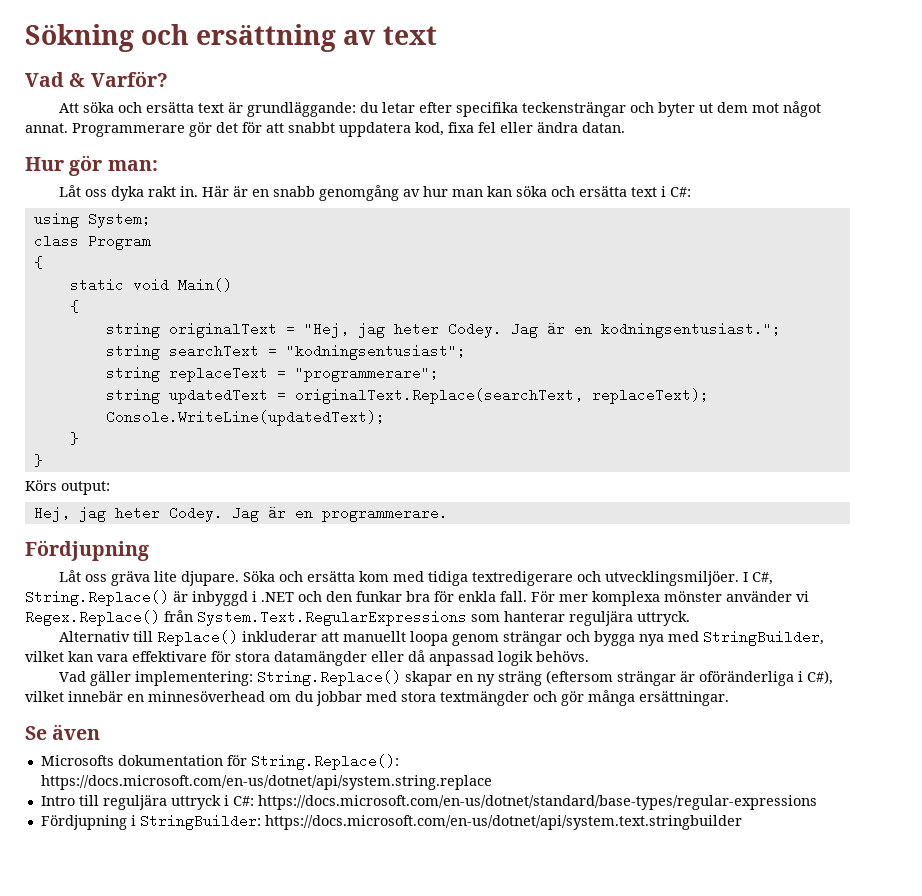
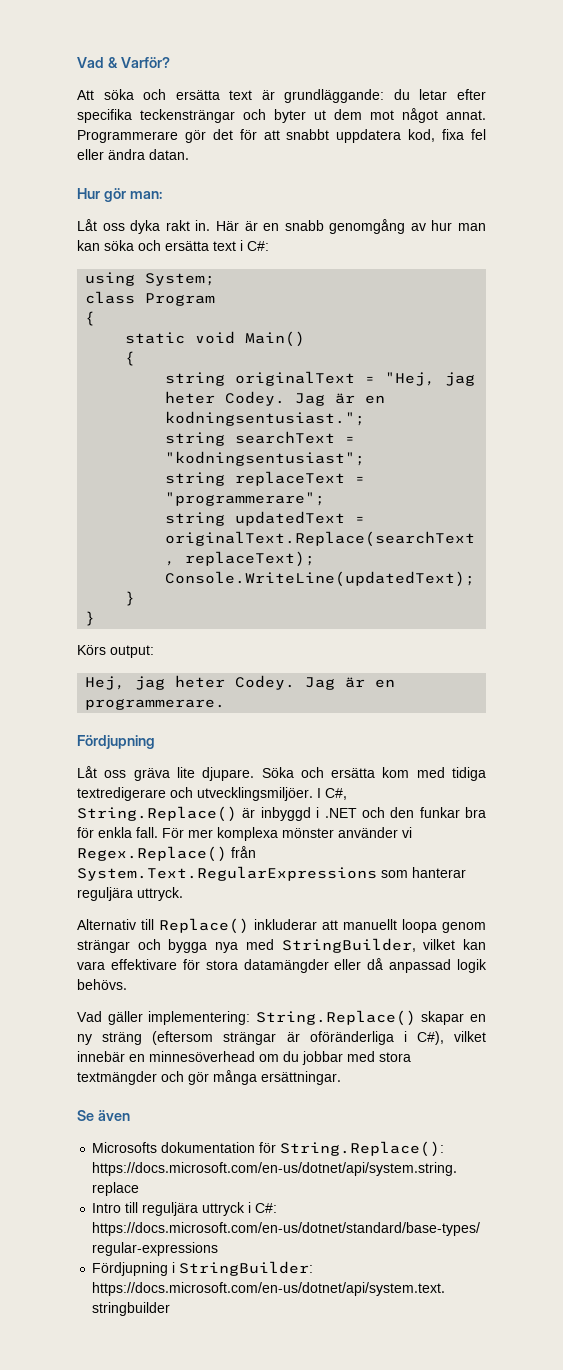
[25,24,437,52] Sökning och ersättning av text // -> (77, 62) none

